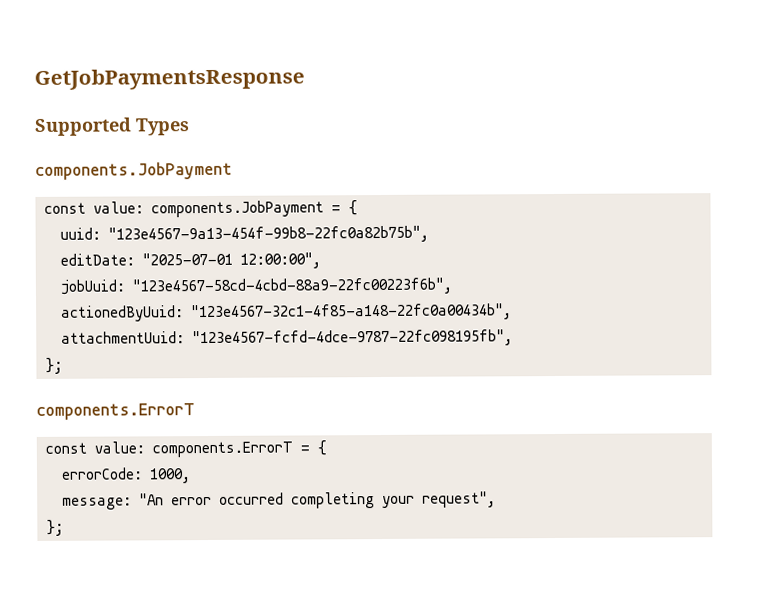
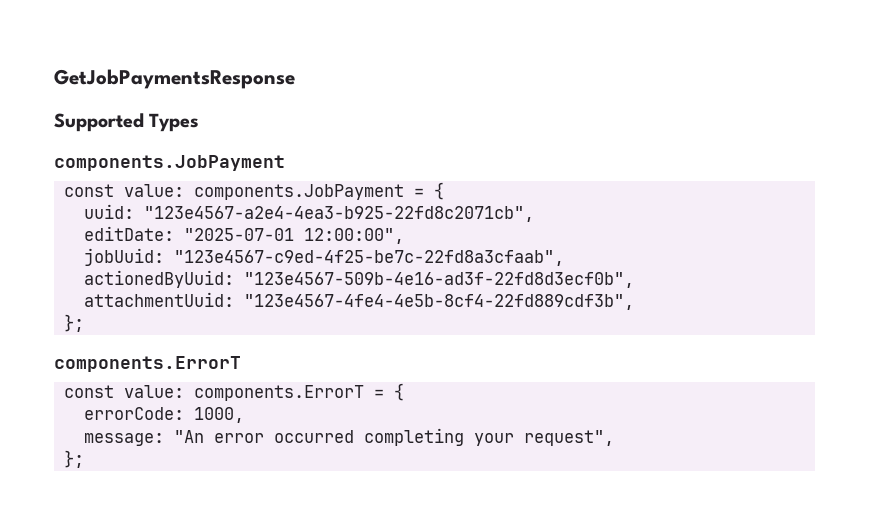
[107,225,429,244] "123e4567-9a13-454f-99b8-22fc0a82b75b", -> [143,206,534,222] "123e4567-a2e4-4ea3-b925-22fd8c2071cb",
[131,277,452,296] "123e4567-58cd-4cbd-88a9-22fc00223f6b", -> [173,250,564,266] "123e4567-c9ed-4f25-be7c-22fd8a3cfaab",
[190,303,512,322] "123e4567-32c1-4f85-a148-22fc0a00434b", -> [243,272,634,288] "123e4567-509b-4e16-ad3f-22fd8d3ecf0b",
[191,329,513,348] "123e4567-fcfd-4dce-9787-22fc098195fb", -> [243,294,634,310] "123e4567-4fe4-4e5b-8cf4-22fd889cdf3b",

